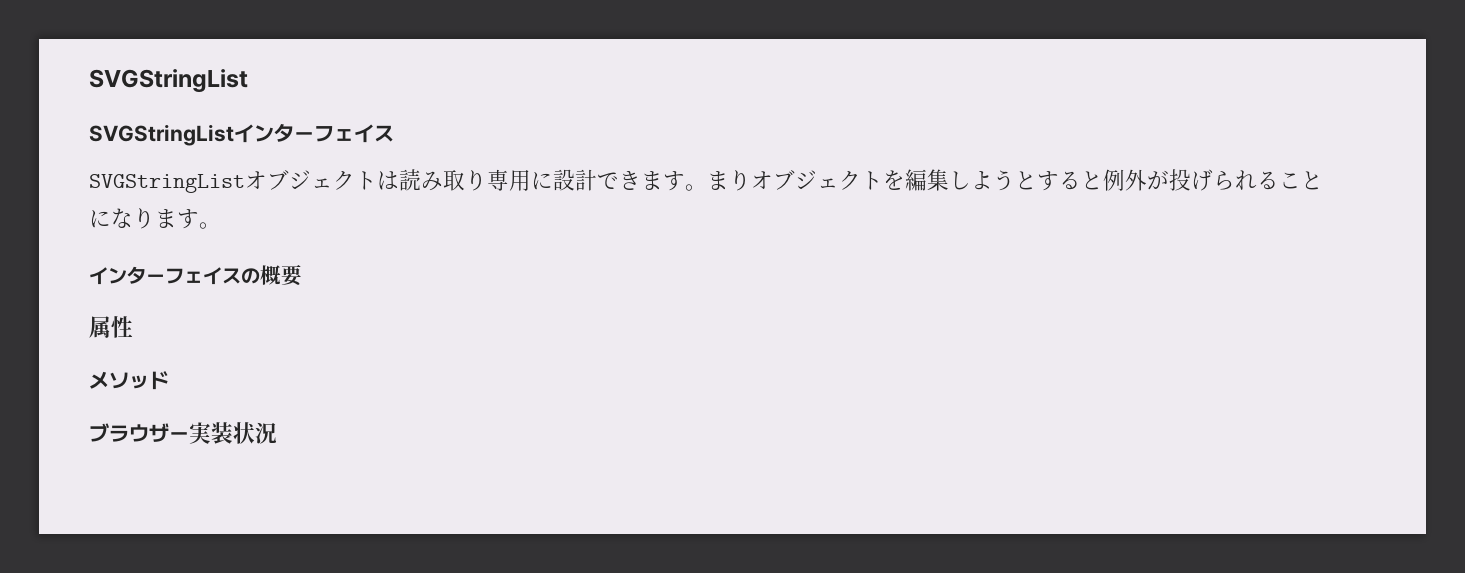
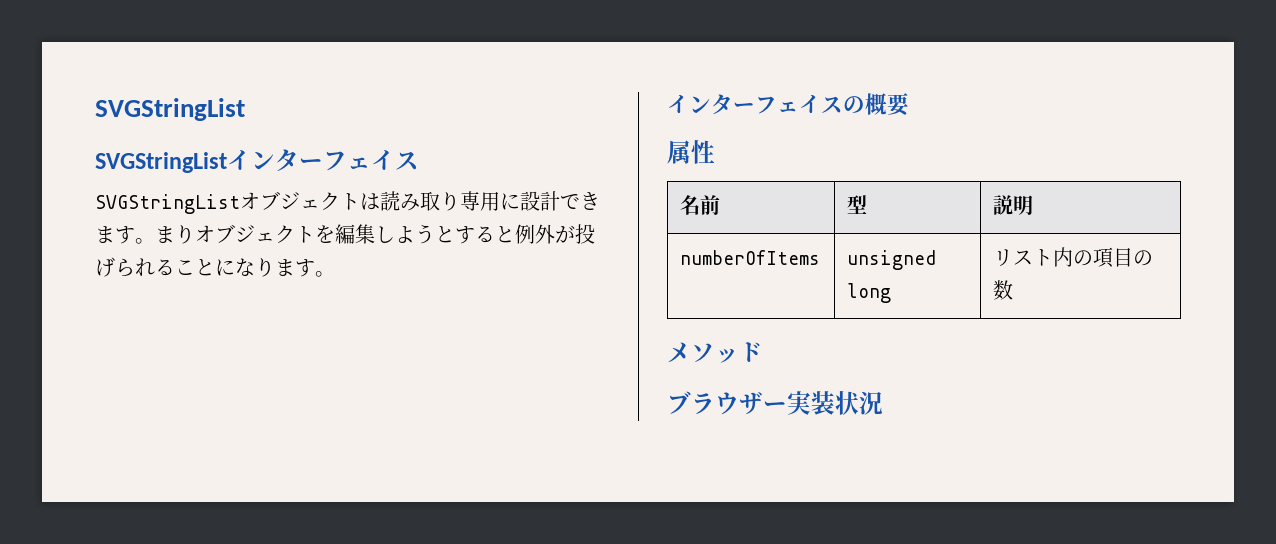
(133, 327) none -> [680,195,721,215] [847,195,868,214] [993,195,1034,215] [680,250,821,265] [847,250,937,270] [847,283,892,303] [993,247,1154,268] [993,280,1014,300] // 名前 | 型 | 説明 // numberOfItems | unsigned long | リスト内の項目の数

